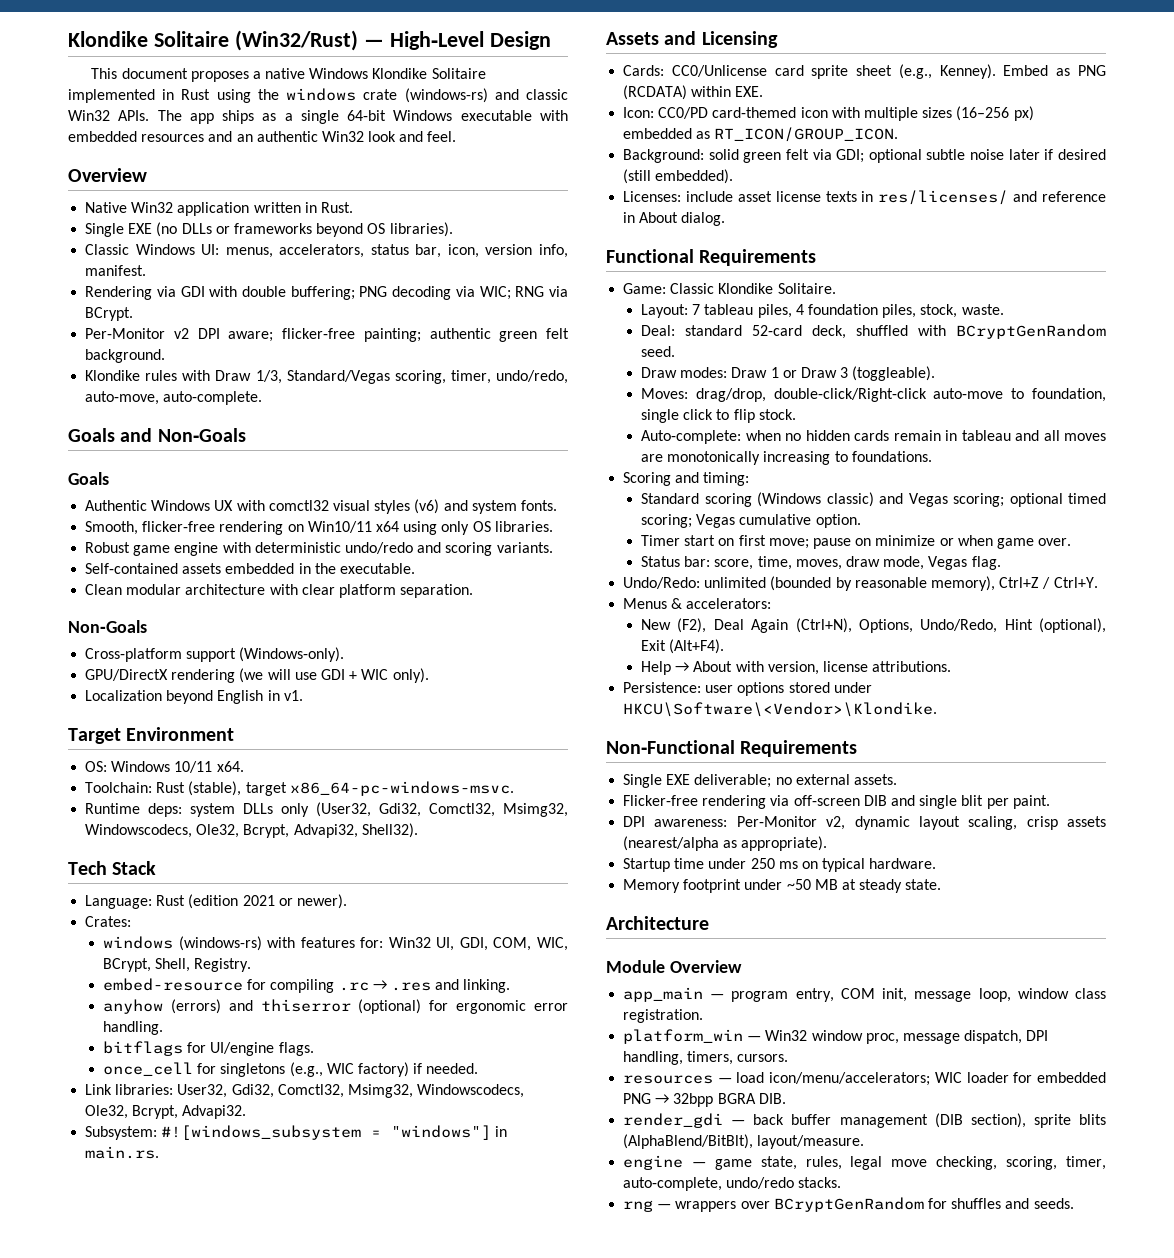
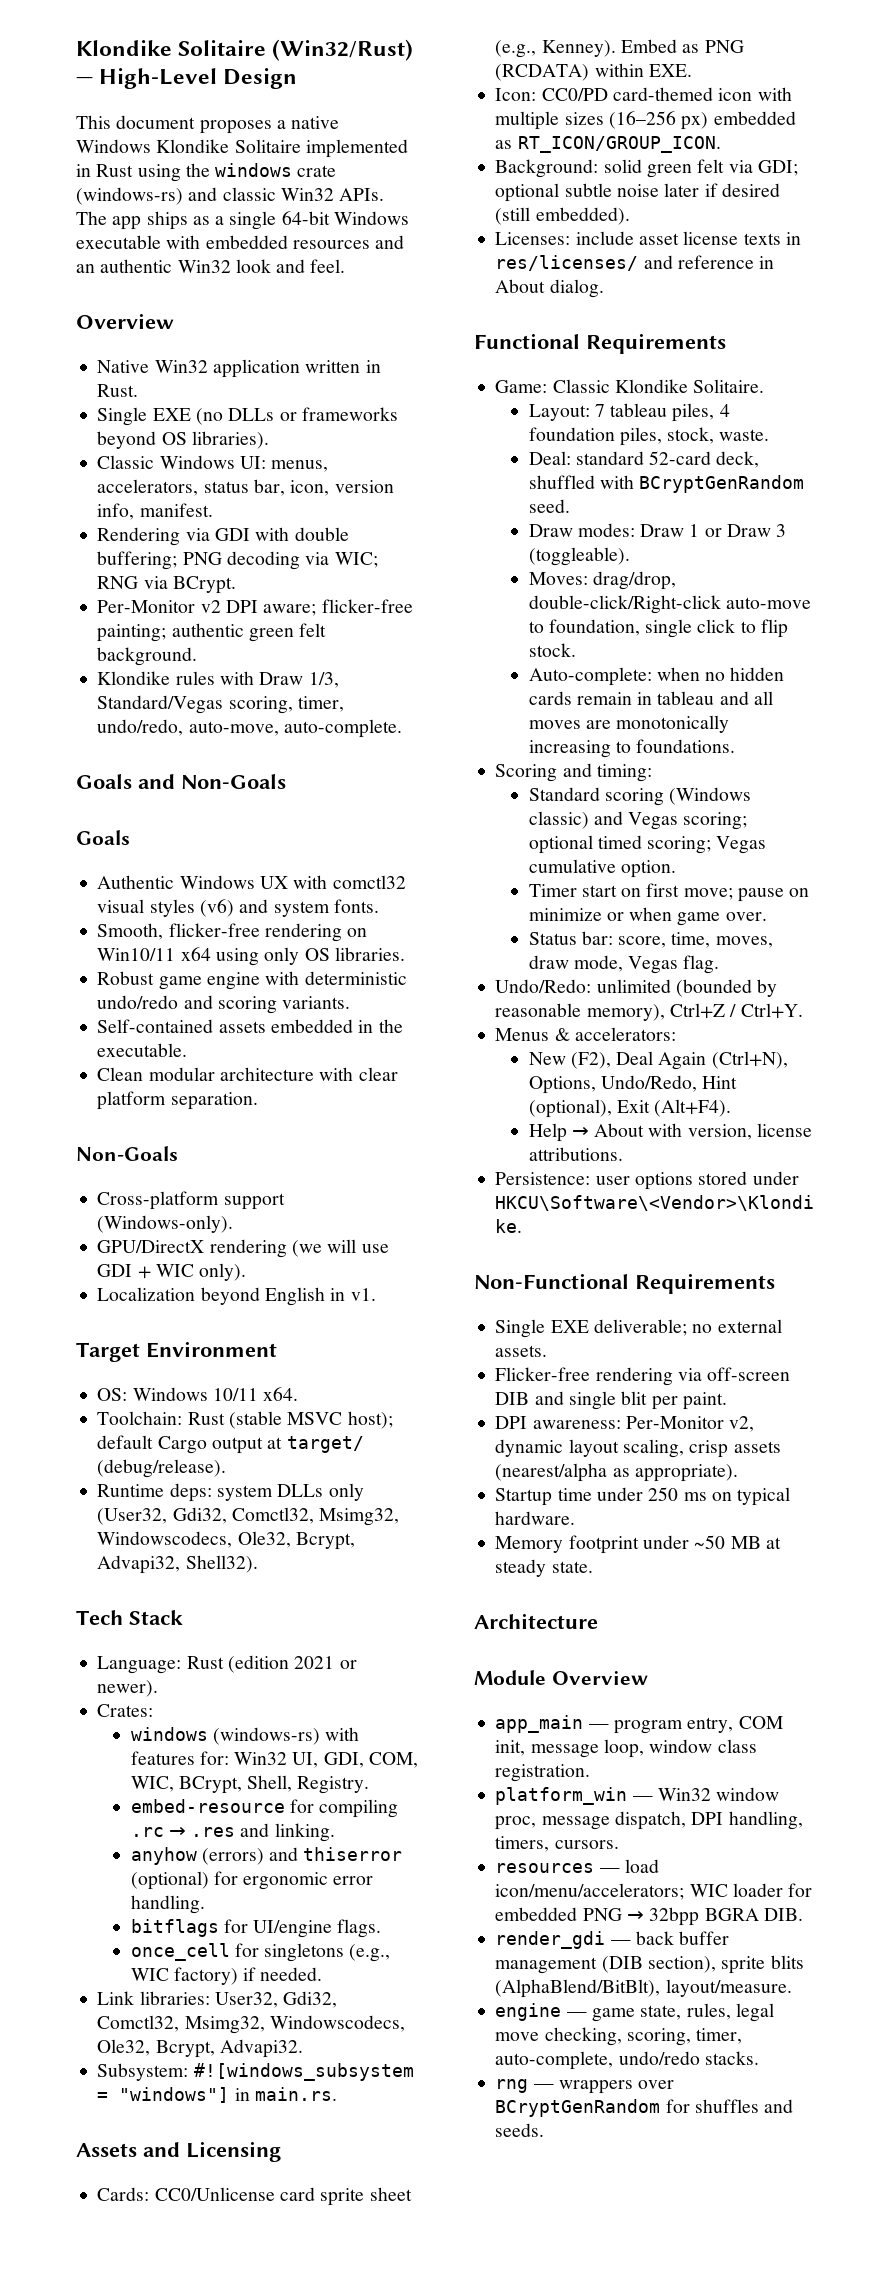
[188,781,514,796] (stable), target x86_64-pc-windows-msvc. -> [228,1411,393,1429] [97,1435,364,1454] [97,1459,227,1478] (stable MSVC host); default Cargo output at target/ (debug/release).

